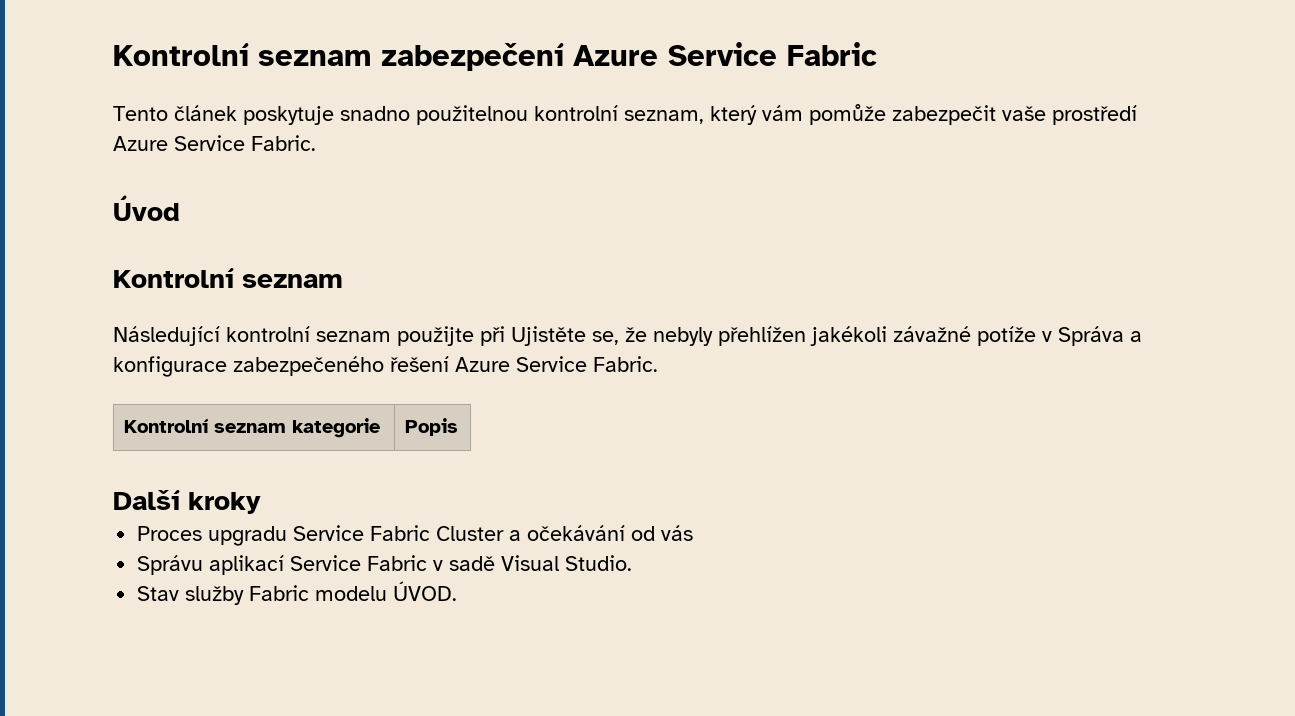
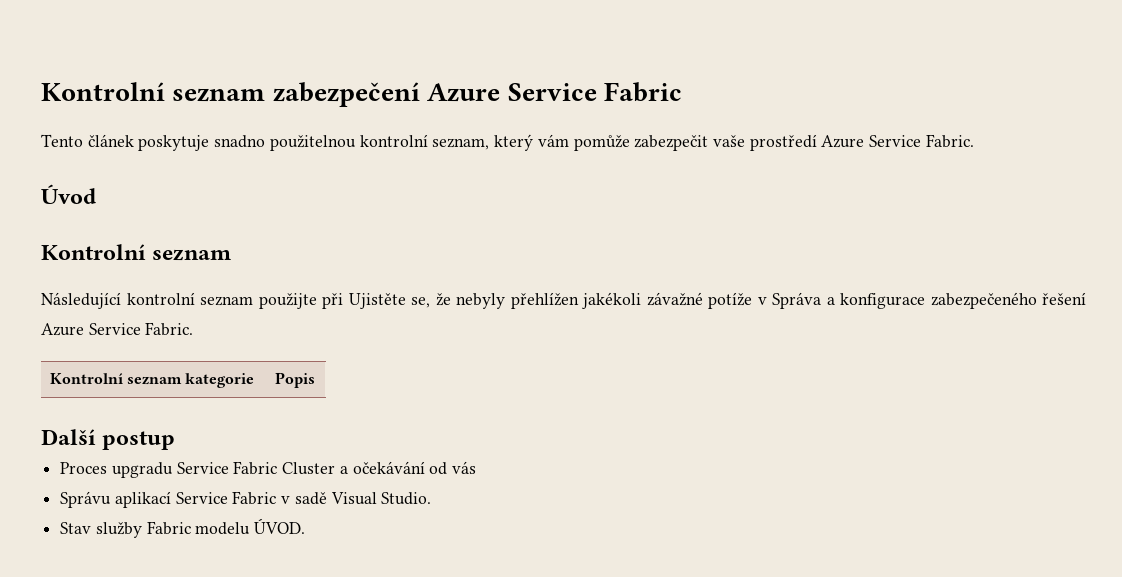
[188,492,261,514] kroky -> [102,431,176,450] postup

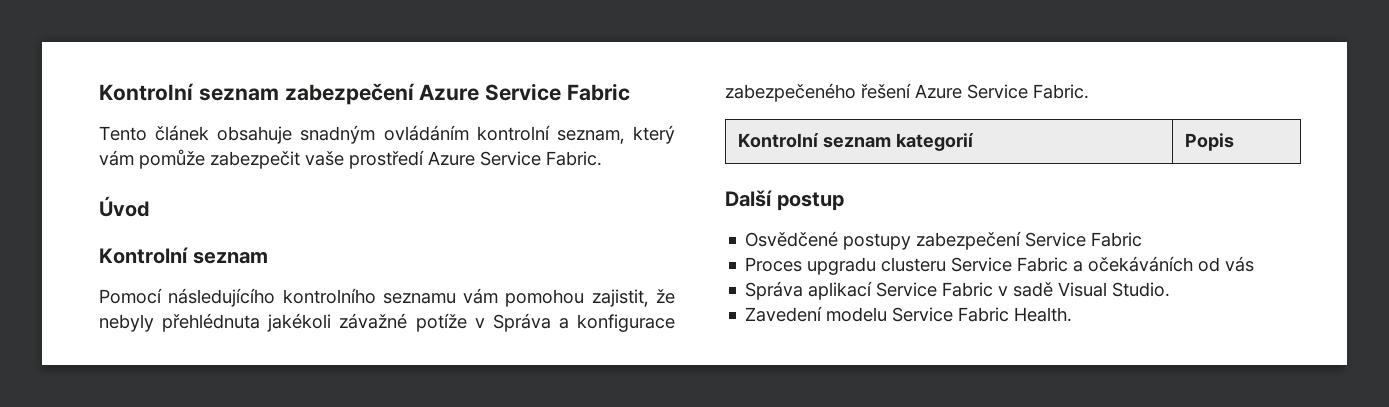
[138,135,356,151] poskytuje snadno použitelnou -> [217,125,469,144] obsahuje snadným ovládáním
[41,292,430,309] Následující kontrolní seznam použijte při Ujistěte se, -> [99,288,649,307] Pomocí následujícího kontrolního seznamu vám pomohou zajistit,
[510,292,579,309] přehlížen -> [162,313,261,332] přehlédnuta
[185,373,255,388] kategorie -> [895,133,974,151] kategorií
(176, 440) none -> [745,231,1143,250] // Osvědčené postupy zabezpečení Service Fabric
[176,461,425,475] Service Fabric Cluster a očekávání -> [881,256,1194,272] clusteru Service Fabric a očekáváních
[60,491,112,508] Správu -> [745,281,804,300] Správa
[60,518,306,538] Stav služby Fabric modelu ÚVOD. -> [745,306,1073,322] Zavedení modelu Service Fabric Health.

